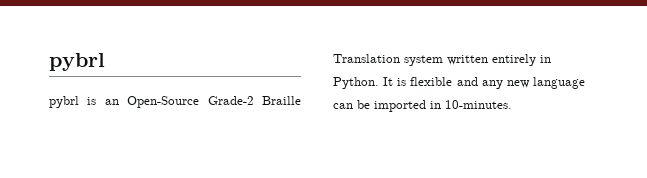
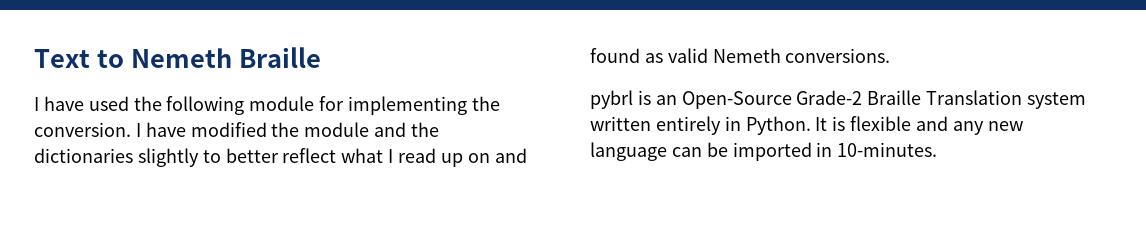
[49,53,105,71] pybrl -> [34,47,321,68] [34,96,500,115] [34,122,440,137] [34,148,527,167] [590,48,891,63] Text to Nemeth Braille // I have used the following module for implementing the conversion. I have modified the module and the dictionaries slightly to better reflect what I read up on and found as valid Nemeth conversions.

